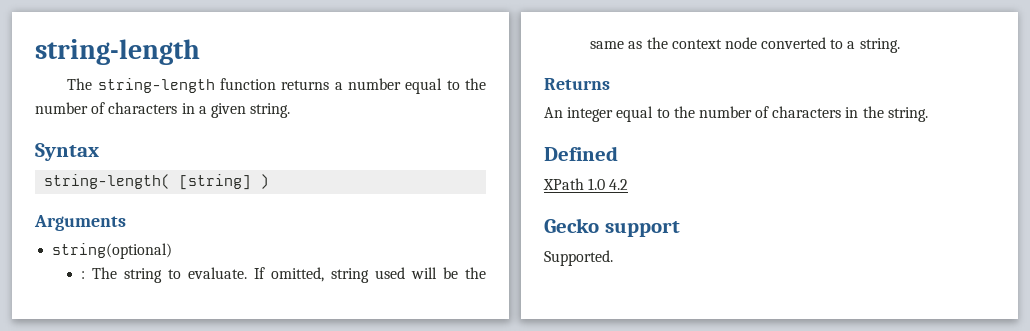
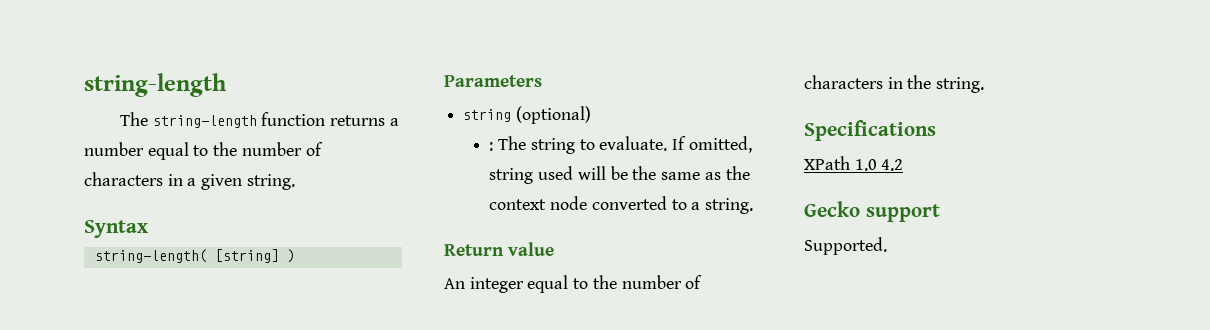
[34,215,126,231] [52,243,173,259] Arguments // string(optional) -> [444,75,542,87] [463,106,591,124] Parameters // string (optional)
[544,78,610,90] Returns -> [444,242,555,256] Return value
[544,146,618,161] Defined -> [804,120,936,141] Specifications

